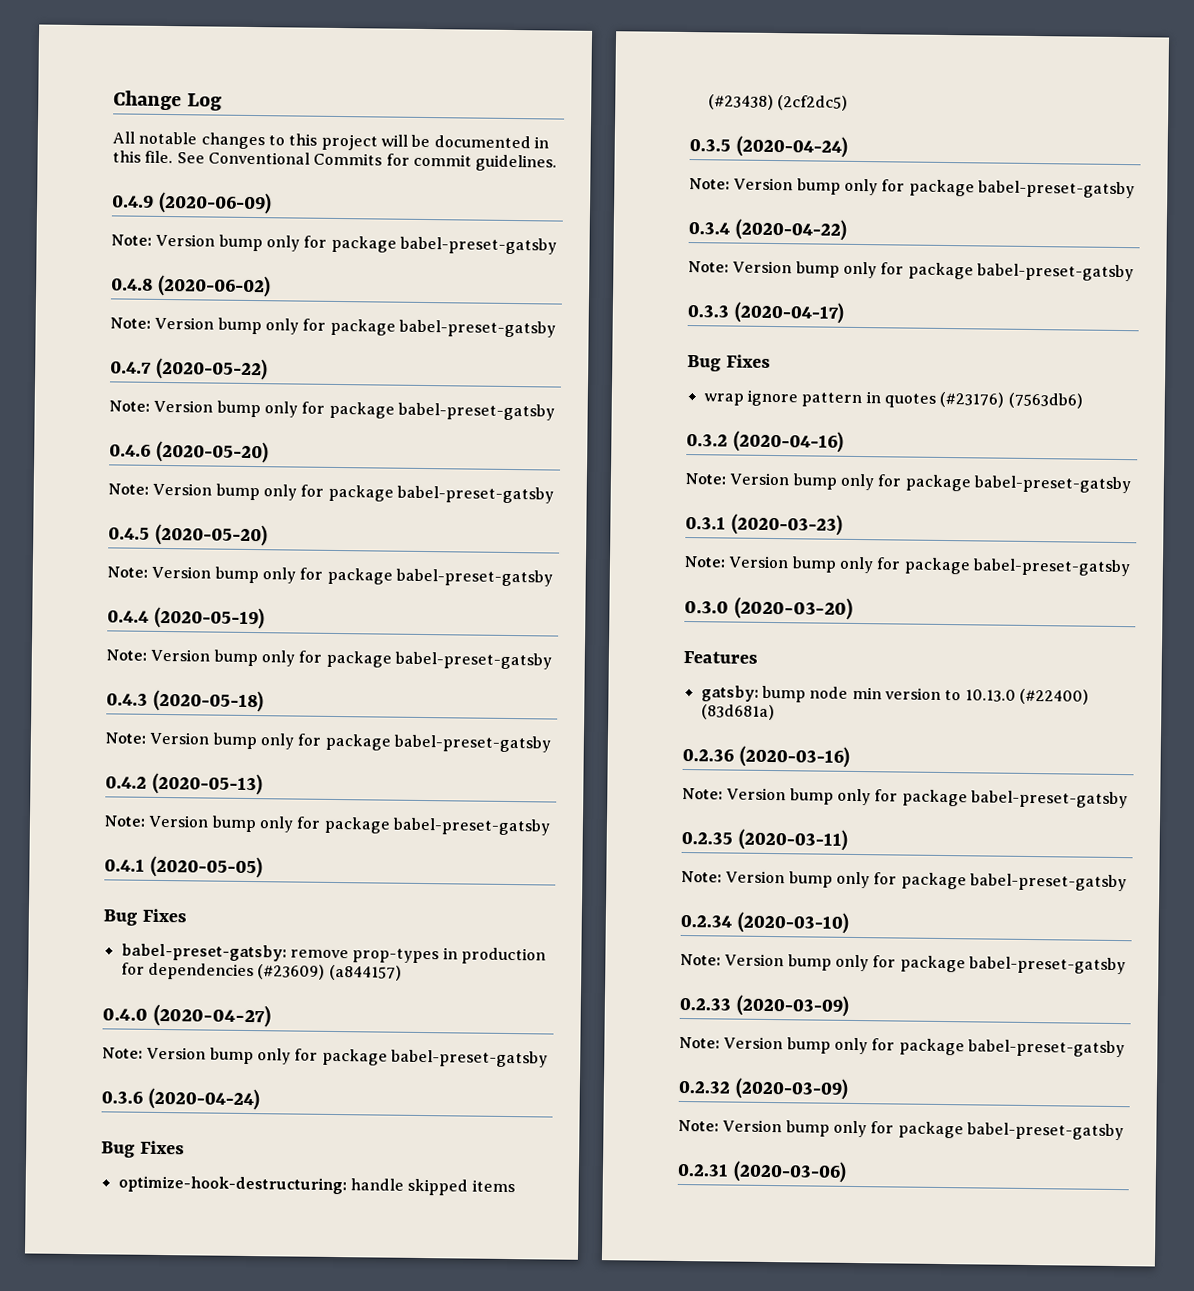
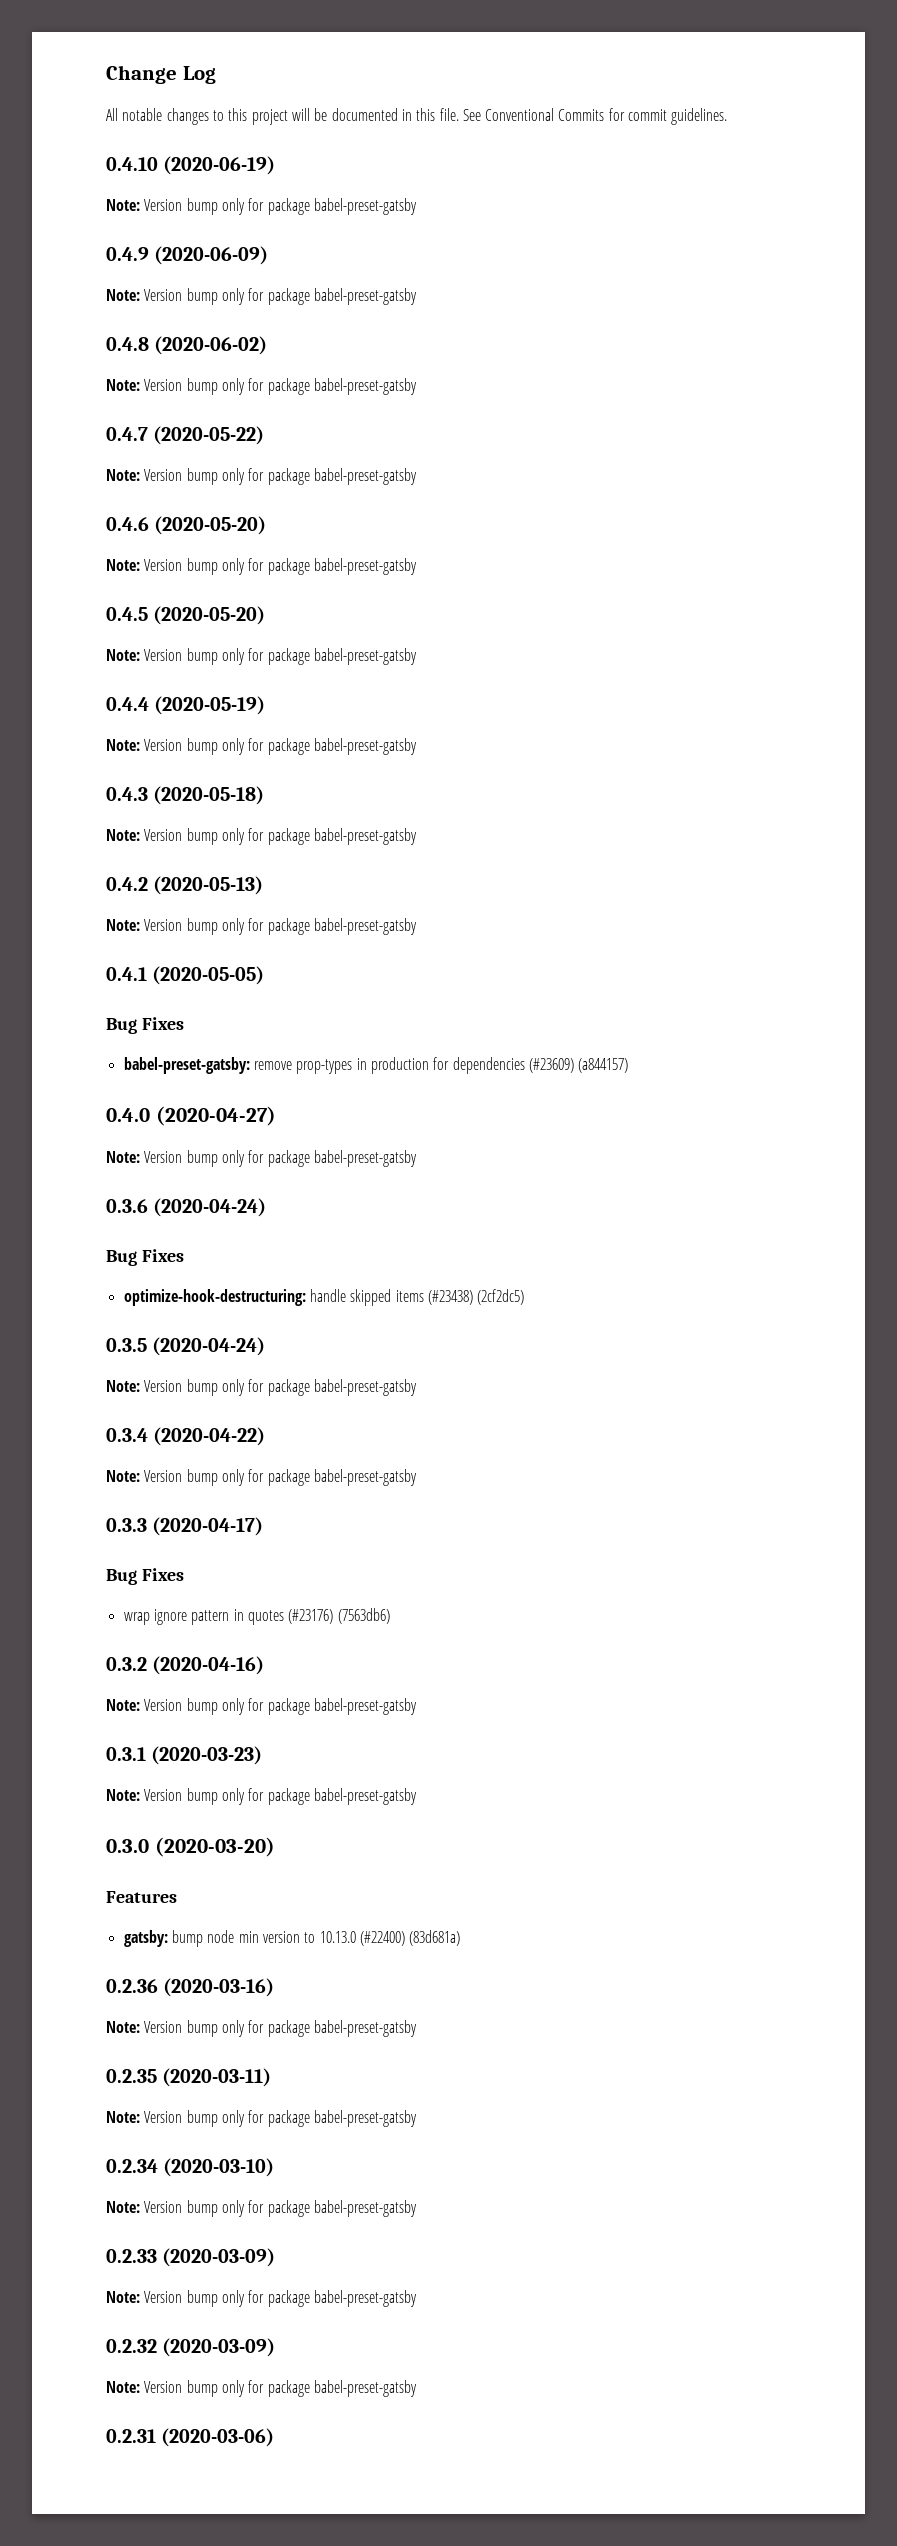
(558, 163) none -> [106,156,276,175] [106,198,417,215] // 0.4.10 (2020-06-19) // Note: Version bump only for package babel-preset-gatsby

